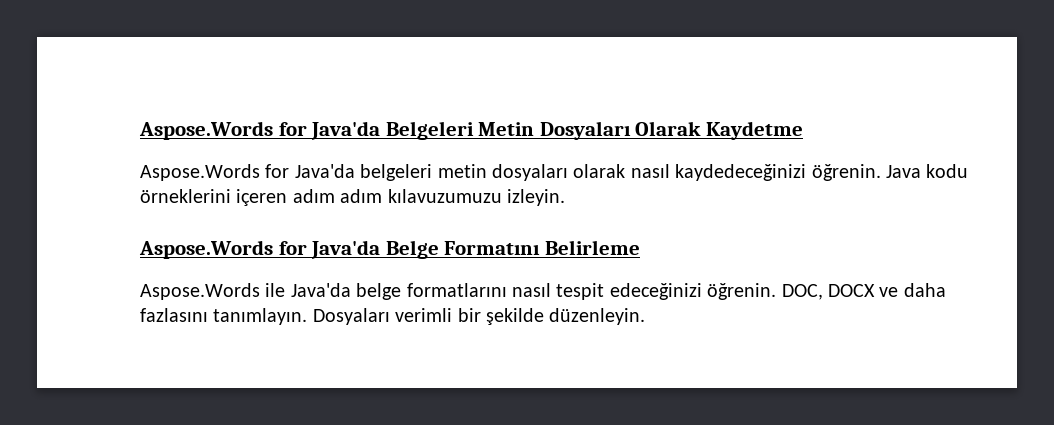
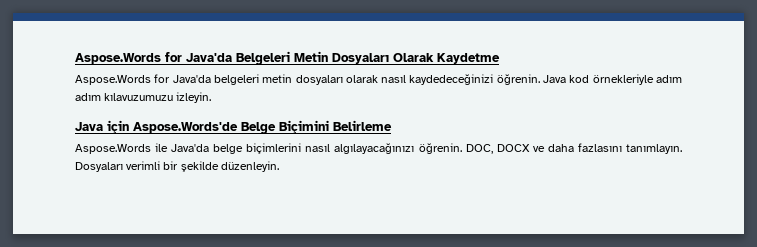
[926,164,969,178] [140,189,288,206] kodu örneklerini içeren -> [569,74,654,85] kod örnekleriyle
[139,240,541,259] Aspose.Words for Java'da Belge Formatını -> [75,120,329,134] Java için Aspose.Words'de Belge Biçimini
[406,283,702,300] formatlarını nasıl tespit edeceğinizi -> [246,143,415,154] biçimlerini nasıl algılayacağınızı

